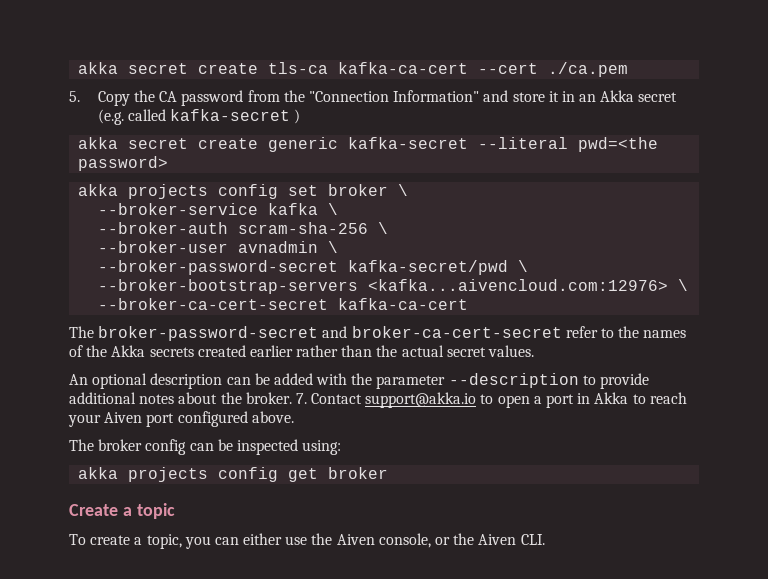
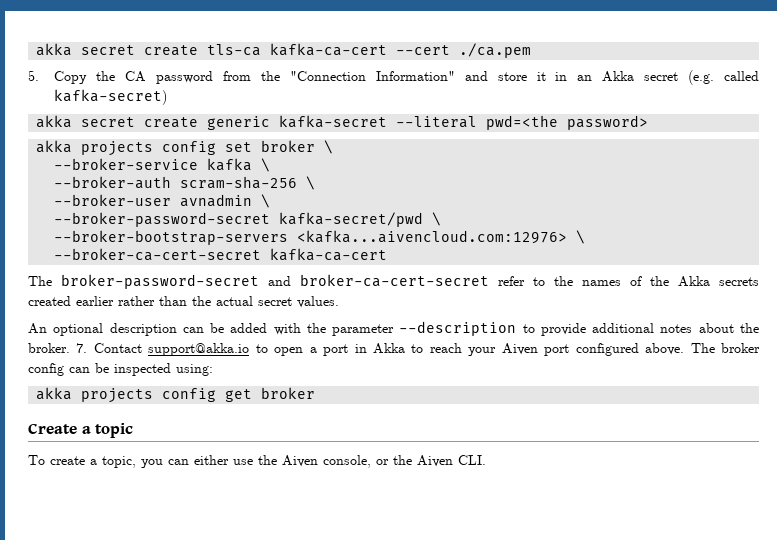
[170,109,301,124] kafka-secret ) -> [54,89,168,105] kafka-secret)
(294, 417) // -> (685, 349) none

